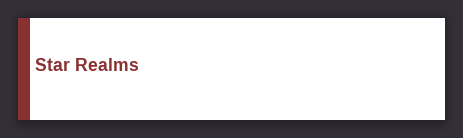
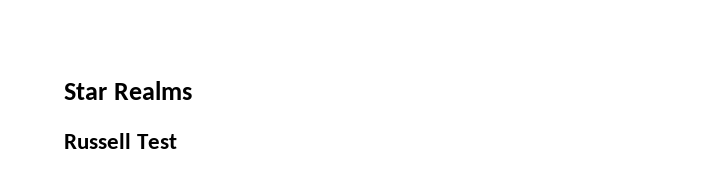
(139, 64) none -> [64,133,178,149] // Russell Test

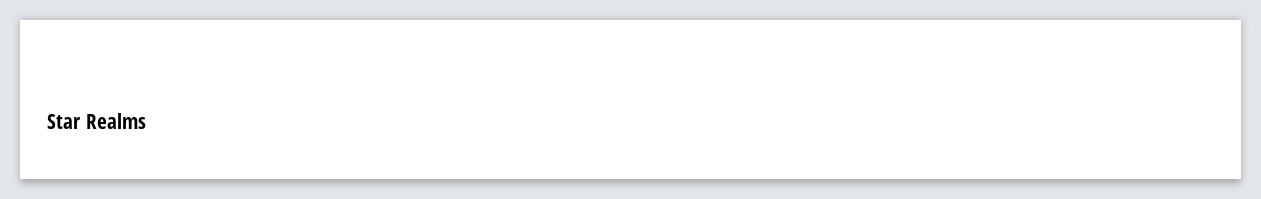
[64,133,178,149] // Russell Test -> (146, 121) none

